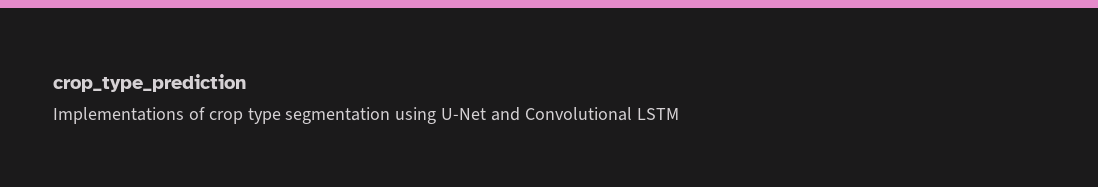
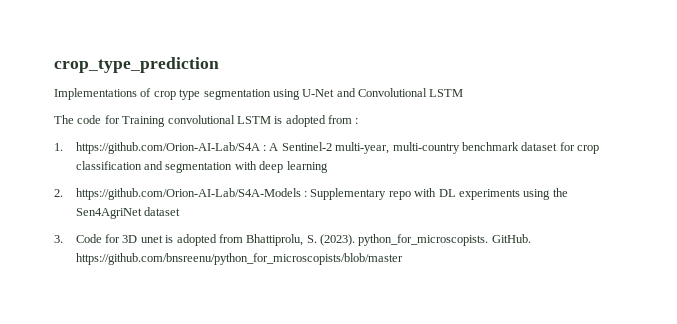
(679, 114) none -> [54,115,359,127] [54,142,600,154] [75,161,328,173] [54,188,568,200] [75,207,181,219] [54,234,531,246] [75,253,403,265] // The code for Training convolutional LSTM is adopted from : // 1. https://github.com/Orion-AI-Lab/S4A : A Sentinel-2 multi-year, multi-country benchmark dataset for crop classification and segmentation with deep learning // 2. https://github.com/Orion-AI-Lab/S4A-Models : Supplementary repo with DL experiments using the Sen4AgriNet dataset // 3. Code for 3D unet is adopted from Bhattiprolu, S. (2023). python_for_microscopists. GitHub. https://github.com/bnsreenu/python_for_microscopists/blob/master

